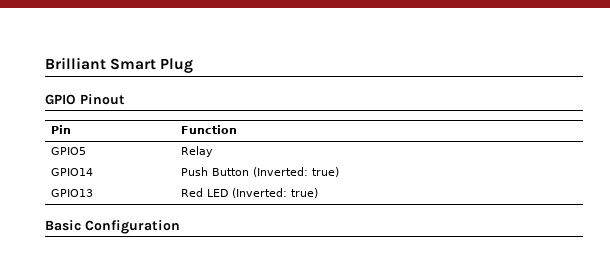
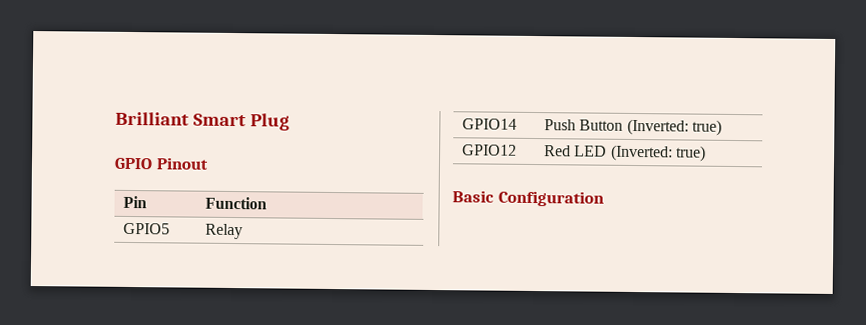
[50,189,93,197] GPIO13 -> [461,144,517,156] GPIO12

